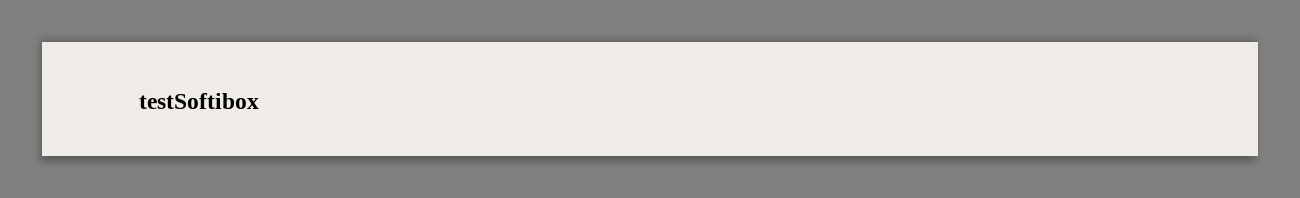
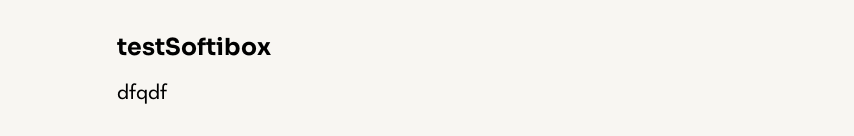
(259, 101) none -> [117,83,168,104] // dfqdf

